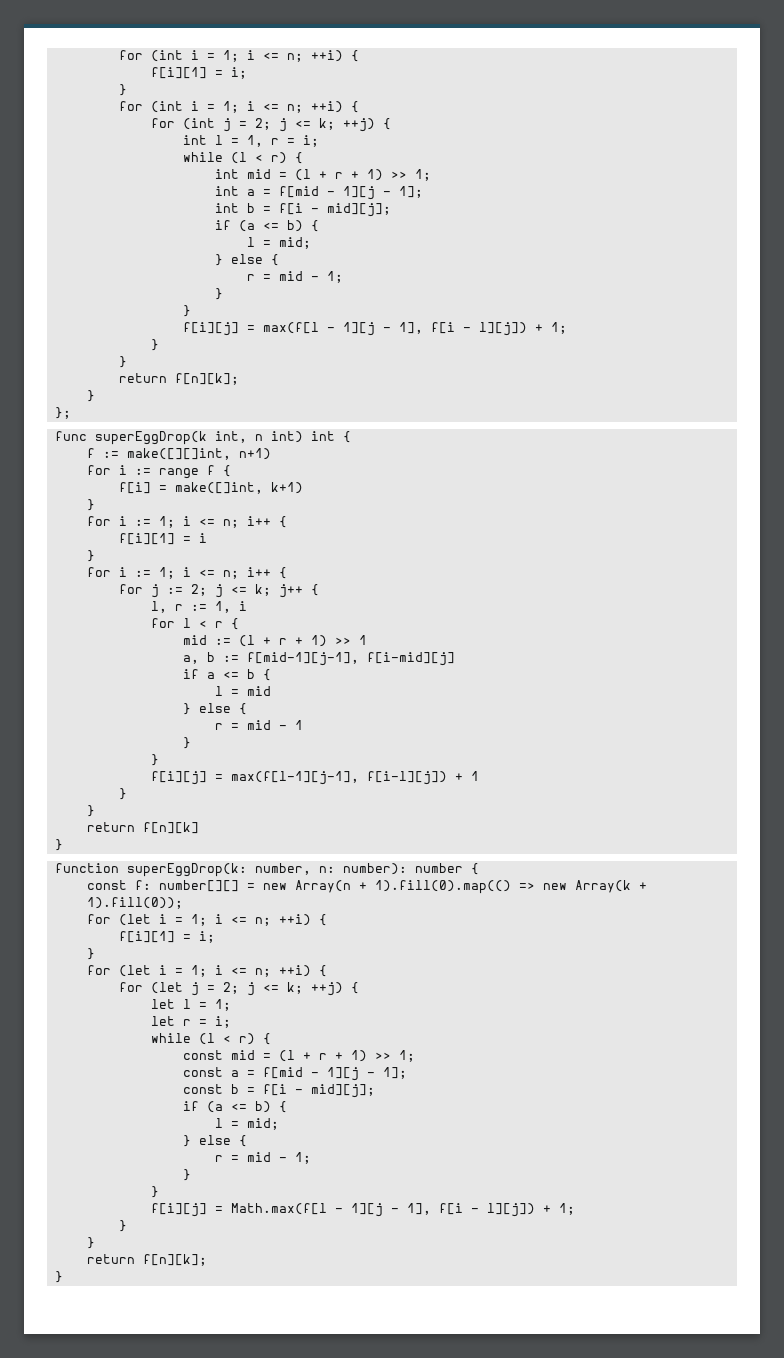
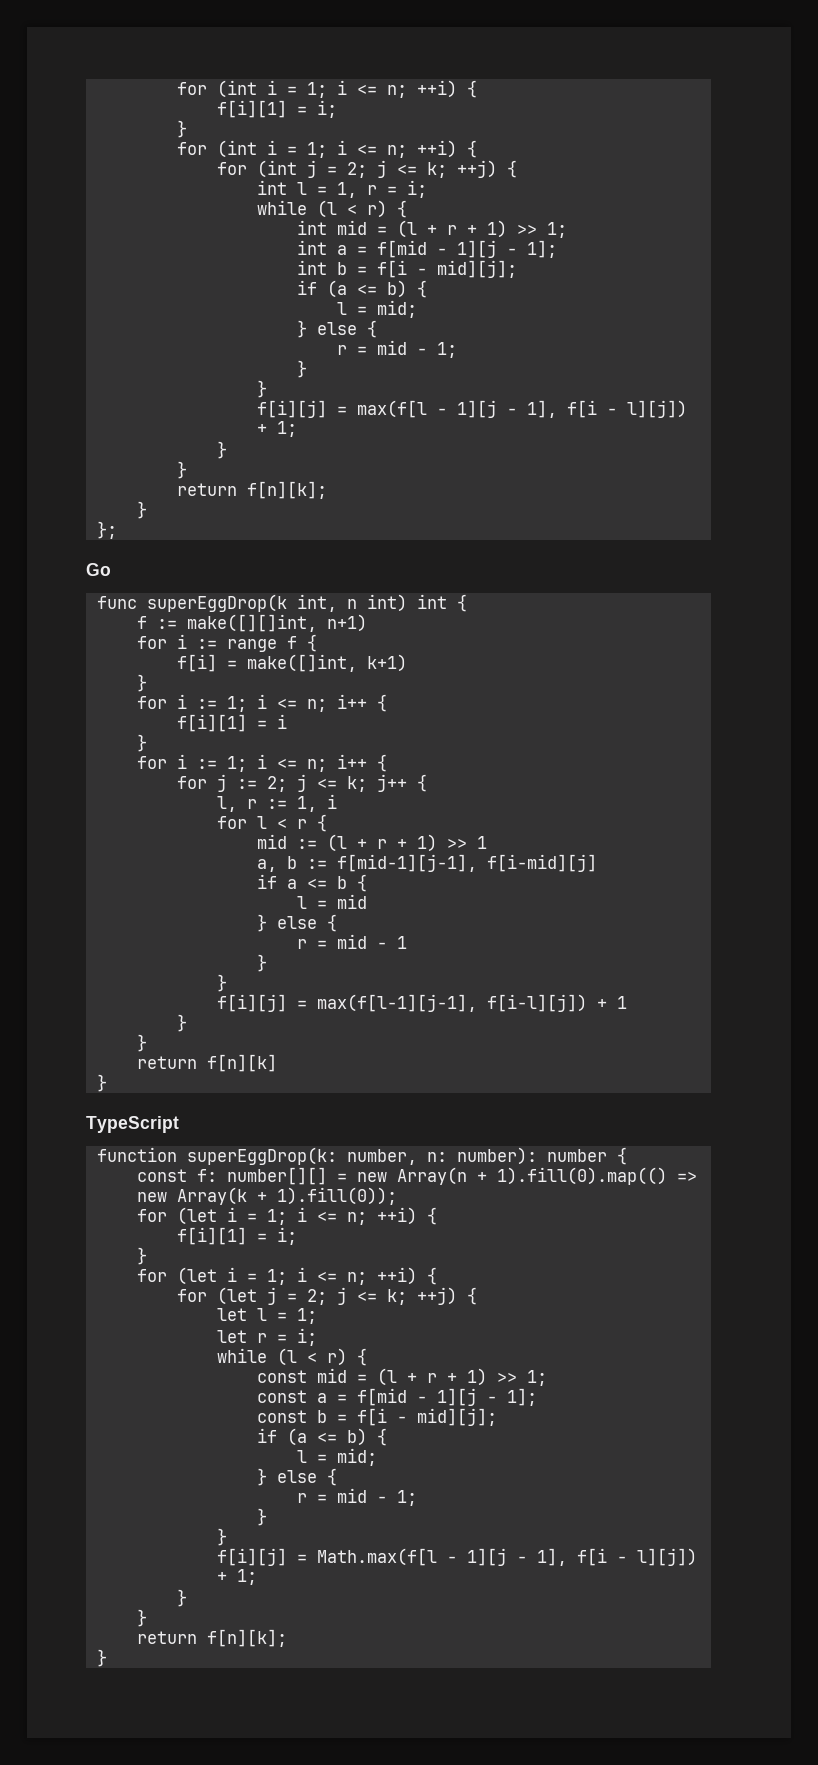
(72, 413) none -> [86,563,111,576] // Go
(64, 845) none -> [86,1116,179,1133] // TypeScript

